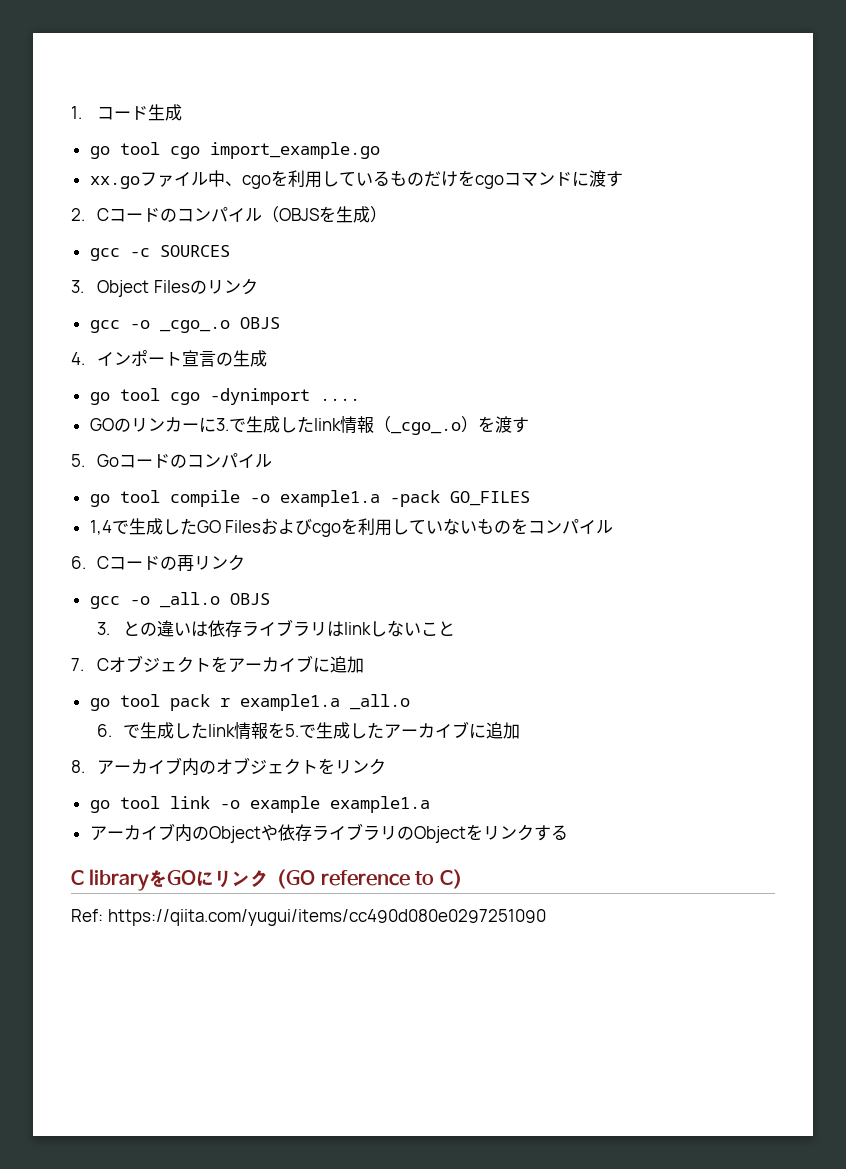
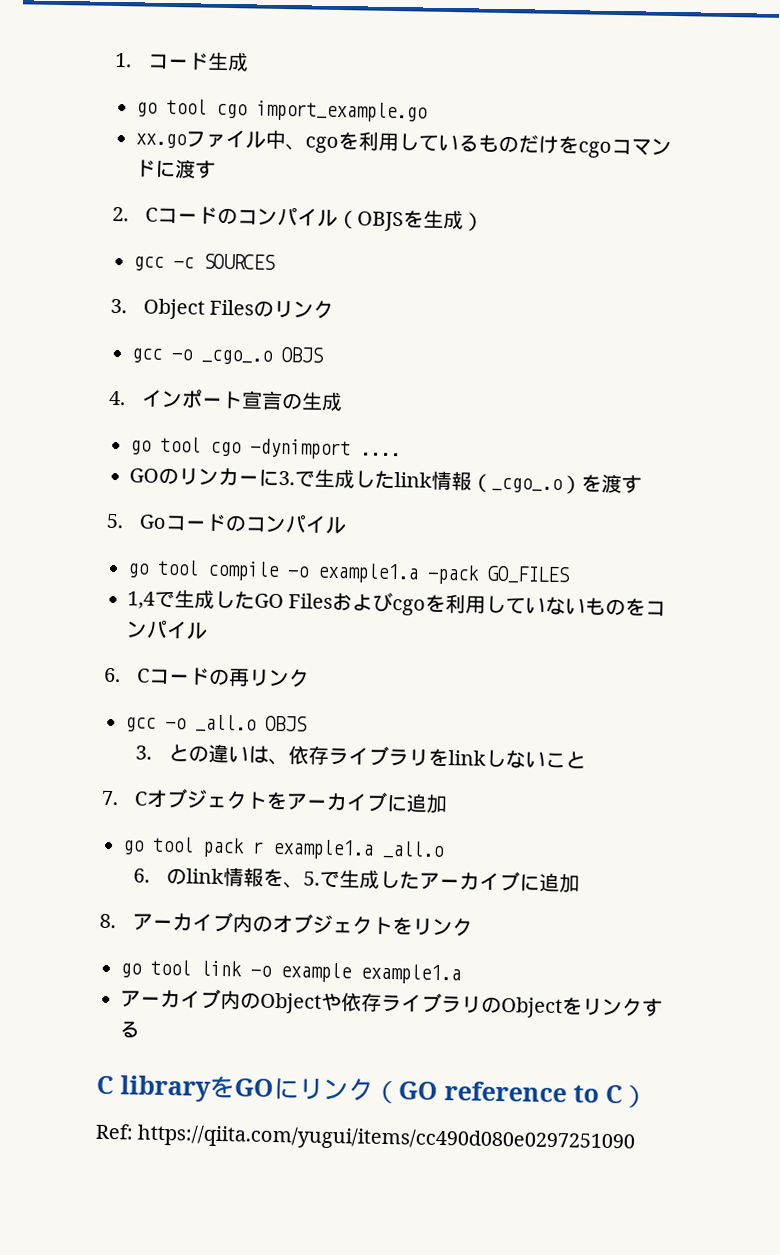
[208,619,345,637] 依存ライブラリは -> [268,745,450,768] 、依存ライブラリを
[123,722,209,739] で生成した -> [166,868,188,885] の
(286, 730) none -> [283,882,305,889] 、

